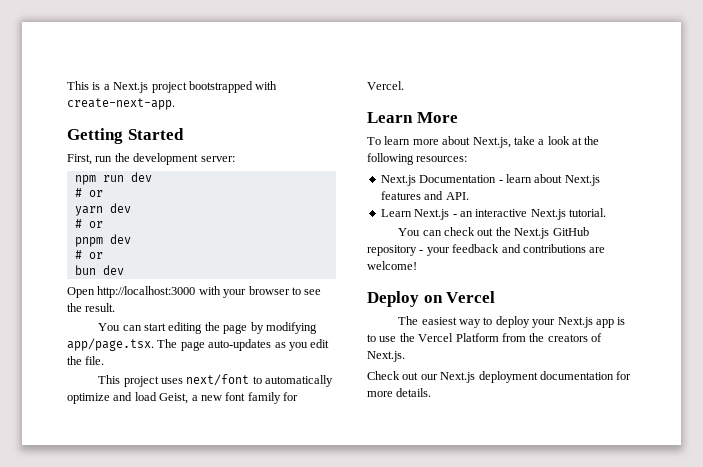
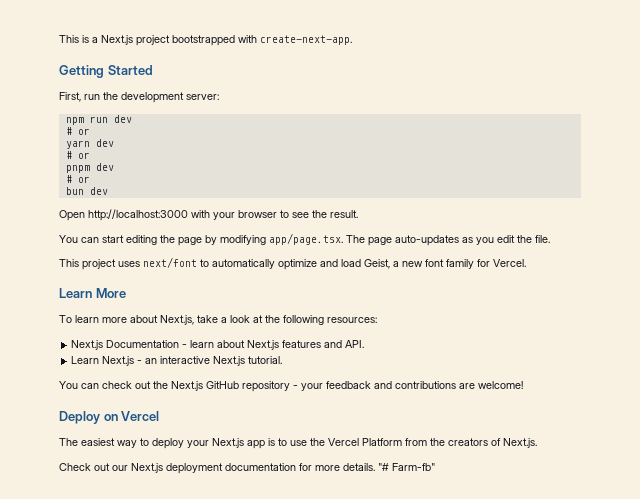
(432, 392) none -> [378,463,435,471] "# Farm-fb"

